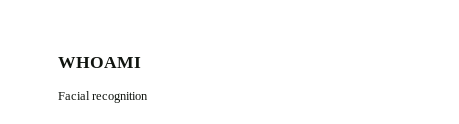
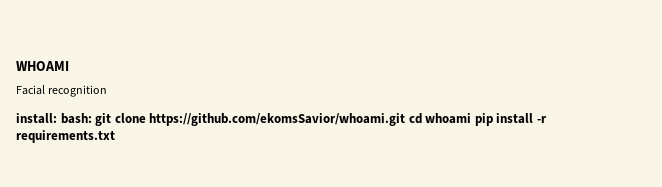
(149, 97) none -> [16,113,547,126] [16,130,115,143] // install: bash: git clone https://github.com/ekomsSavior/whoami.git cd whoami pip install -r requirements.txt

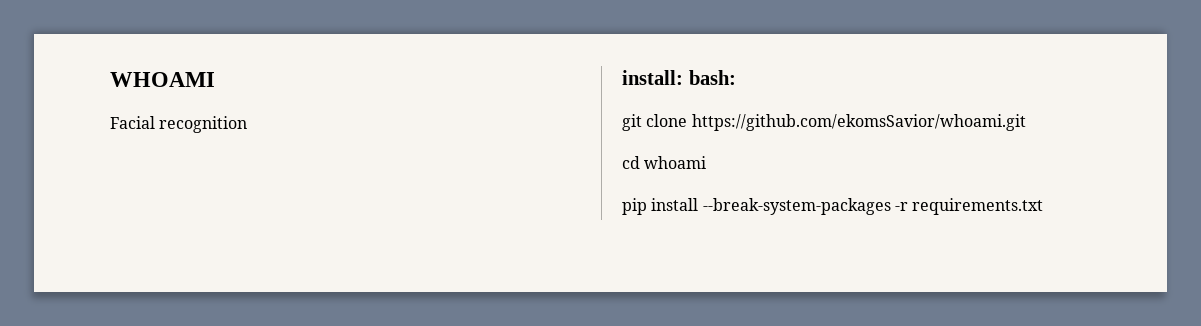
(92, 118) none -> (736, 77) //
(406, 119) none -> (1026, 122) //
(472, 118) none -> (707, 162) //
(534, 118) none -> [702,198,891,215] --break-system-packages

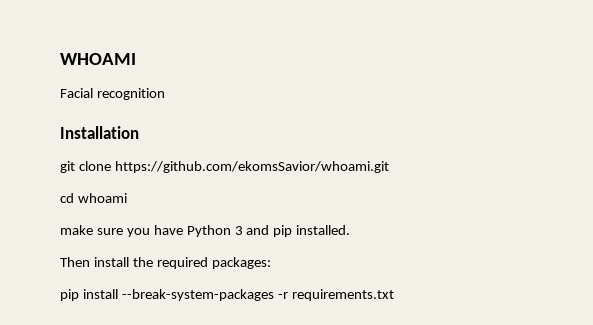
[622,70,736,85] install: bash: -> [60,126,139,139] Installation
(707, 162) none -> [60,225,351,237] [60,257,271,269] // make sure you have Python 3 and pip installed. // Then install the required packages:

